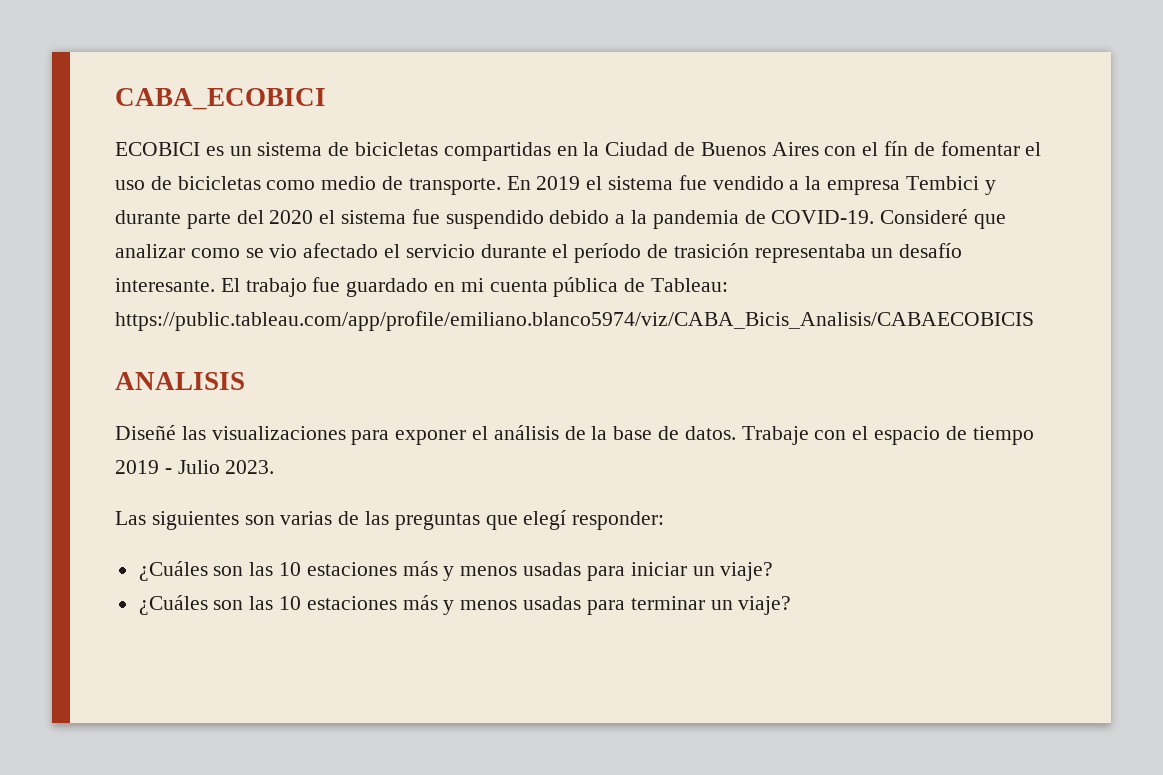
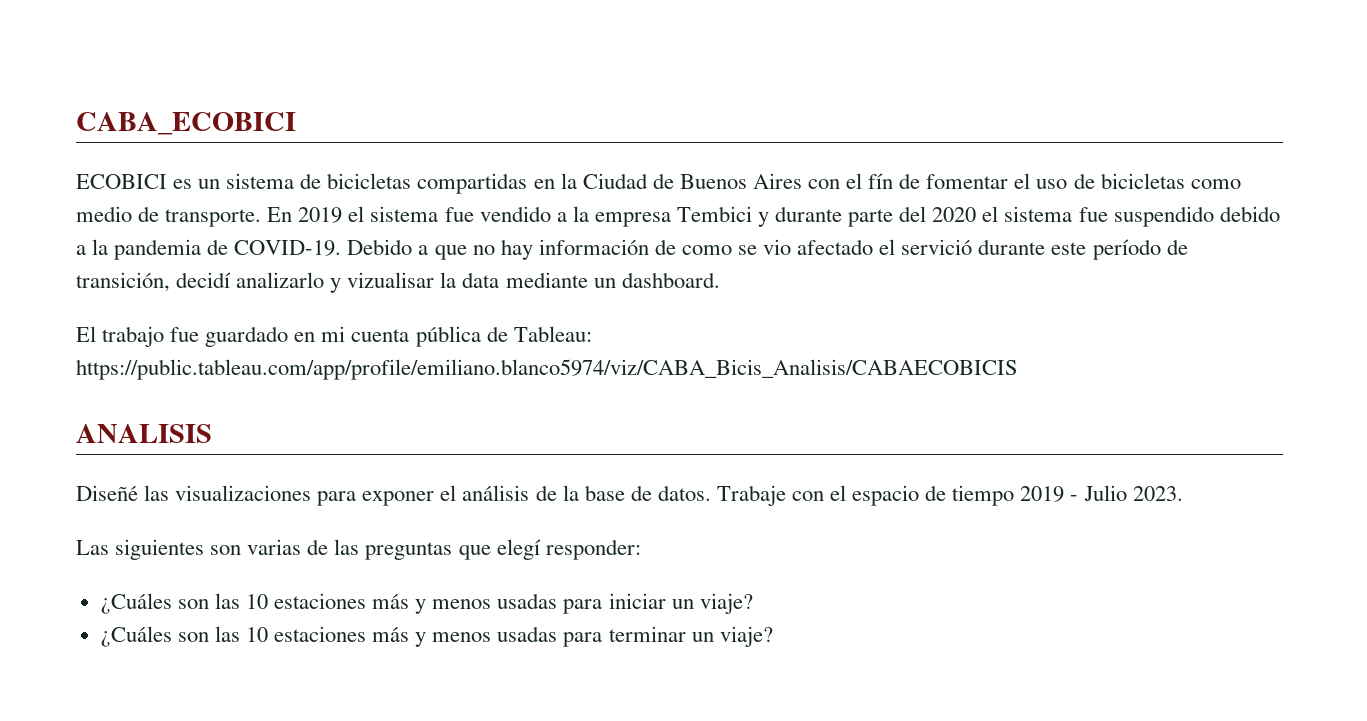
[880,209,1007,229] [115,244,185,258] Consideré que analizar -> [347,239,676,260] Debido a que no hay información de
[405,243,963,263] [115,278,215,292] servicio durante el período de trasición representaba un desafío interesante. -> [901,239,1188,260] [76,272,720,293] servició durante este período de transición, decidí analizarlo y vizualisar la data mediante un dashboard. //

